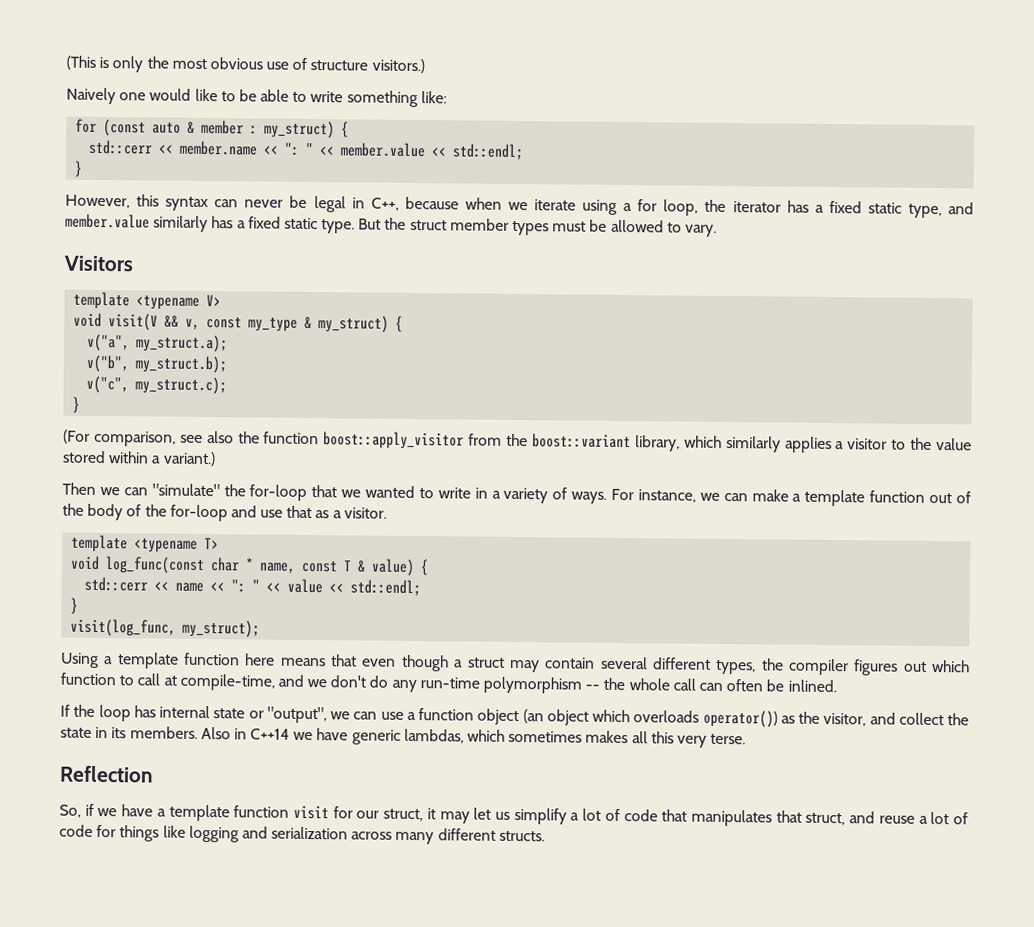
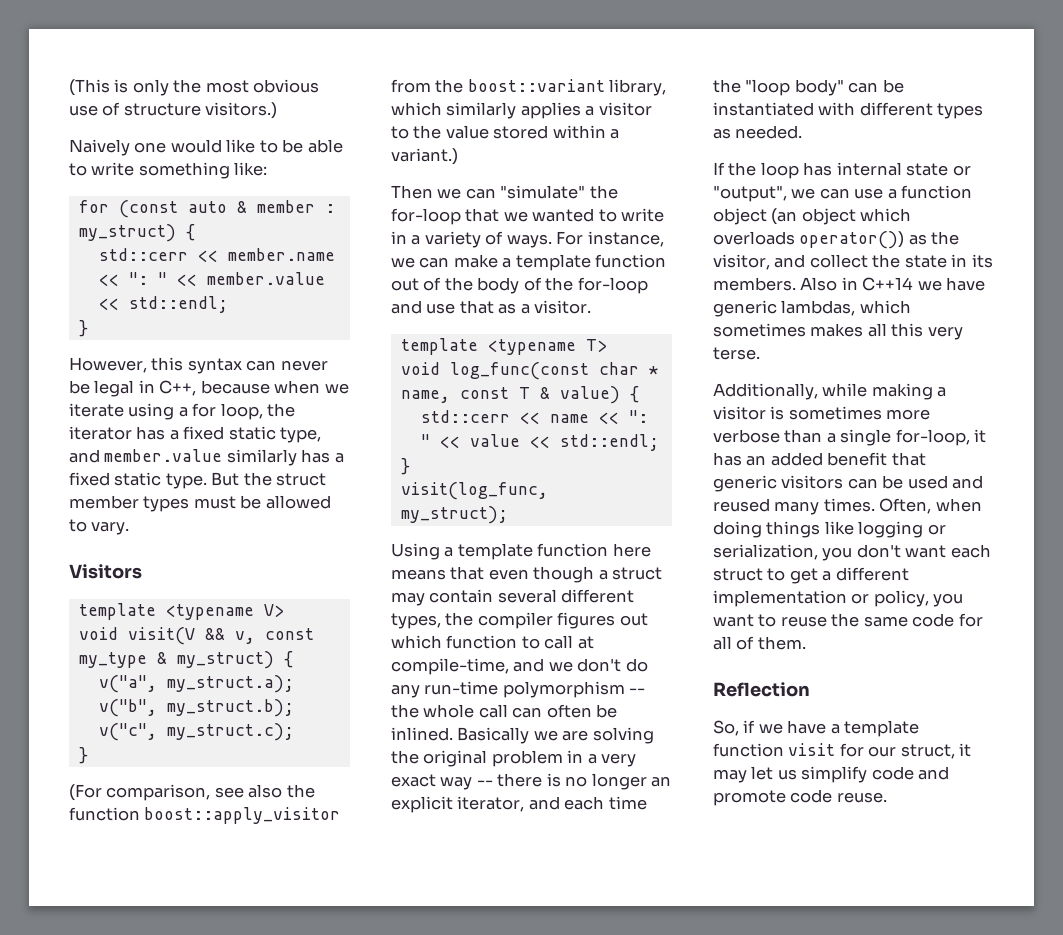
(837, 686) none -> [457,727,654,744] [391,750,637,767] [391,773,672,790] [391,796,647,813] [713,79,904,96] [713,102,984,119] [713,125,803,139] Basically we are solving the original problem in a very exact way -- there is no longer an explicit iterator, and each time the "loop body" can be instantiated with different types as needed.
(747, 739) none -> [713,383,947,400] [713,406,931,420] [713,429,987,446] [713,452,926,466] [713,475,984,492] [713,498,982,515] [713,521,946,538] [713,544,991,561] [713,567,909,584] [713,590,964,607] [713,613,983,627] [713,636,806,650] // Additionally, while making a visitor is sometimes more verbose than a single for-loop, it has an added benefit that generic visitors can be used and reused many times. Often, when doing things like logging or serialization, you don't want each struct to get a different implementation or policy, you want to reuse the same code for all of them.
[570,808,968,827] [59,824,545,845] a lot of code that manipulates that struct, and reuse a lot of code for things like logging and serialization across many different structs. -> [871,766,950,780] [713,789,887,806] code and promote code reuse.

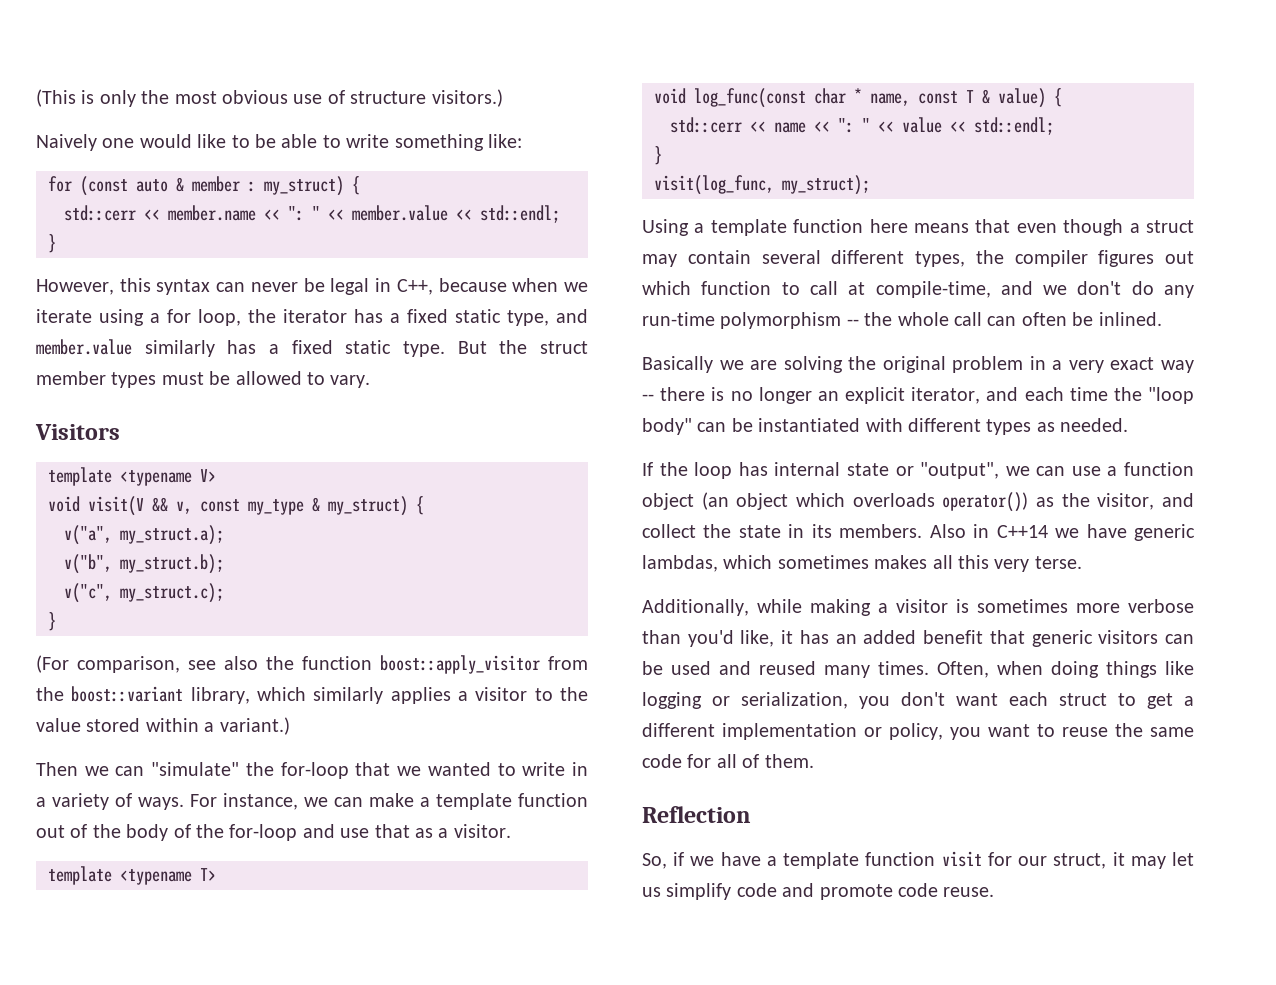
(453, 734) none -> (1162, 319) //
[826,429,970,446] a single for-loop, -> [687,630,775,647] you'd like,

